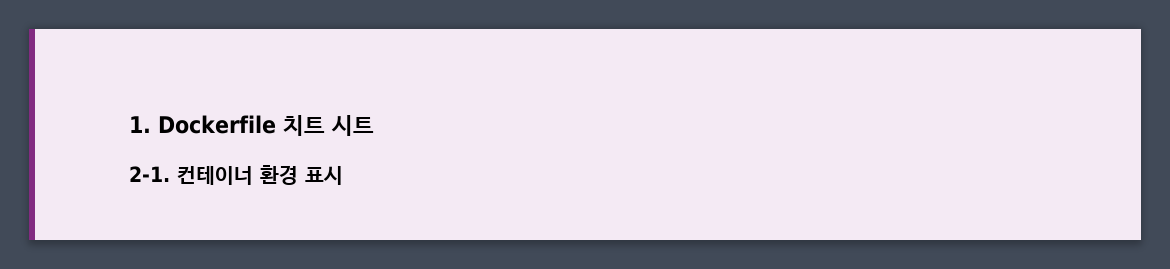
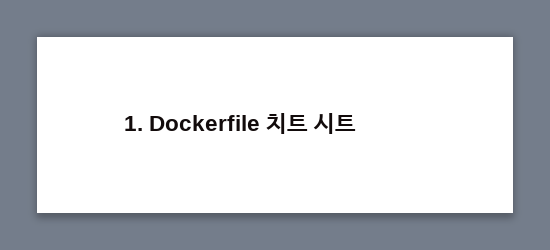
[129,165,343,185] // 2-1. 컨테이너 환경 표시 -> (357, 123) none

